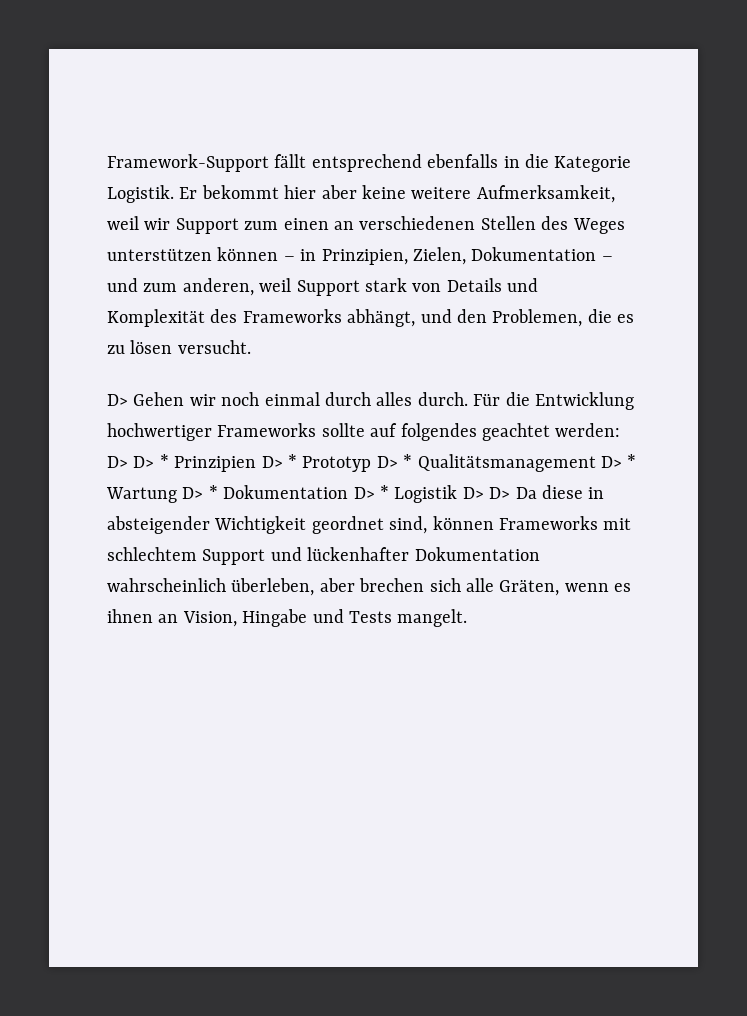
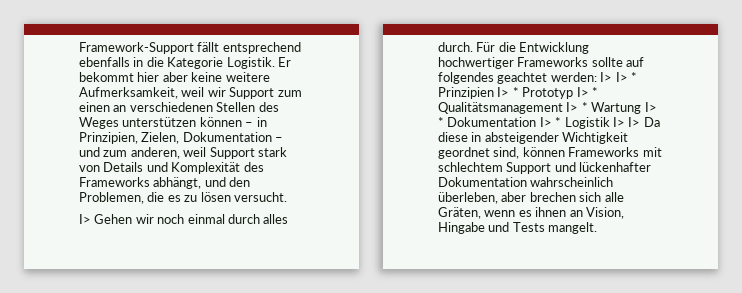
[107,394,128,406] D> -> [79,214,91,224] I>
[107,456,155,468] D> D> -> [600,72,628,82] I> I>
[261,456,283,468] D> -> [497,87,510,97] I>
[376,456,398,468] D> -> [576,87,589,97] I>
[600,456,622,468] D> -> [566,102,579,112] I>
[182,487,204,499] D> -> [644,102,657,112] I>
[353,487,375,499] D> -> [539,117,552,127] I>
[462,487,511,499] D> D> -> [612,117,641,127] I> I>

